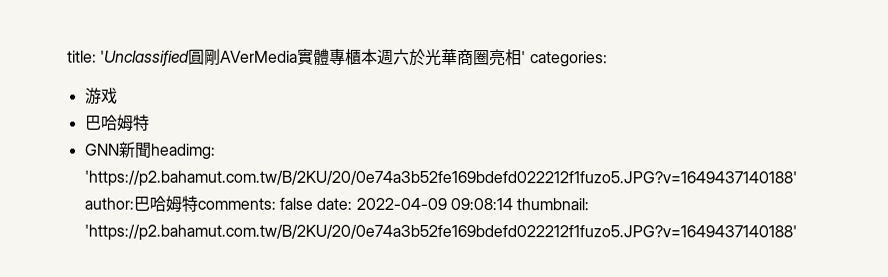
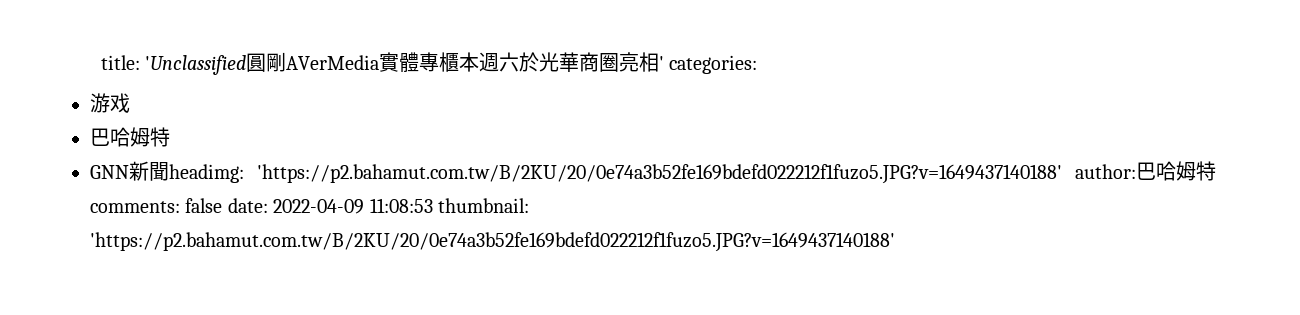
[449,198,513,211] 09:08:14 -> [369,198,433,213] 11:08:53

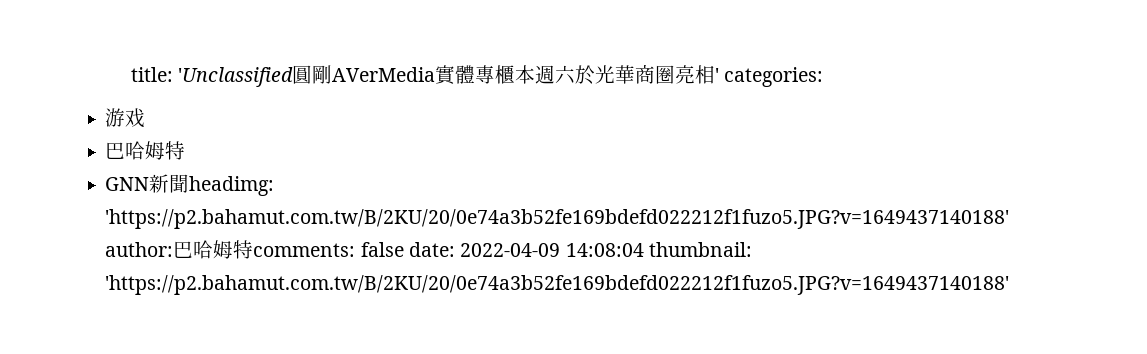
[369,198,433,213] 11:08:53 -> [565,243,644,257] 14:08:04

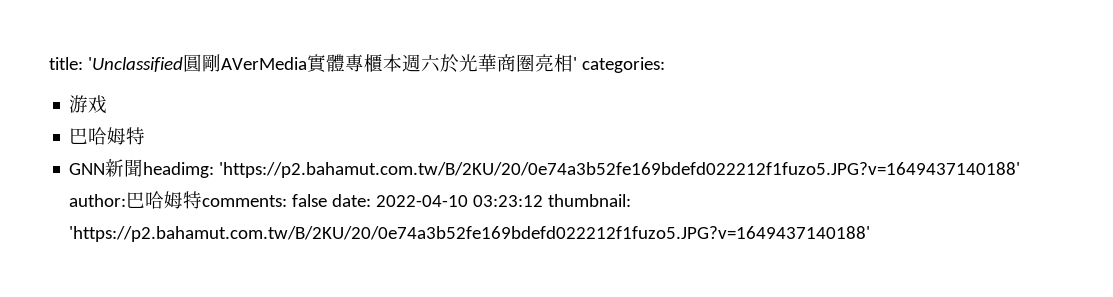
[460,243,644,257] 2022-04-09 14:08:04 -> [376,195,544,207] 2022-04-10 03:23:12

